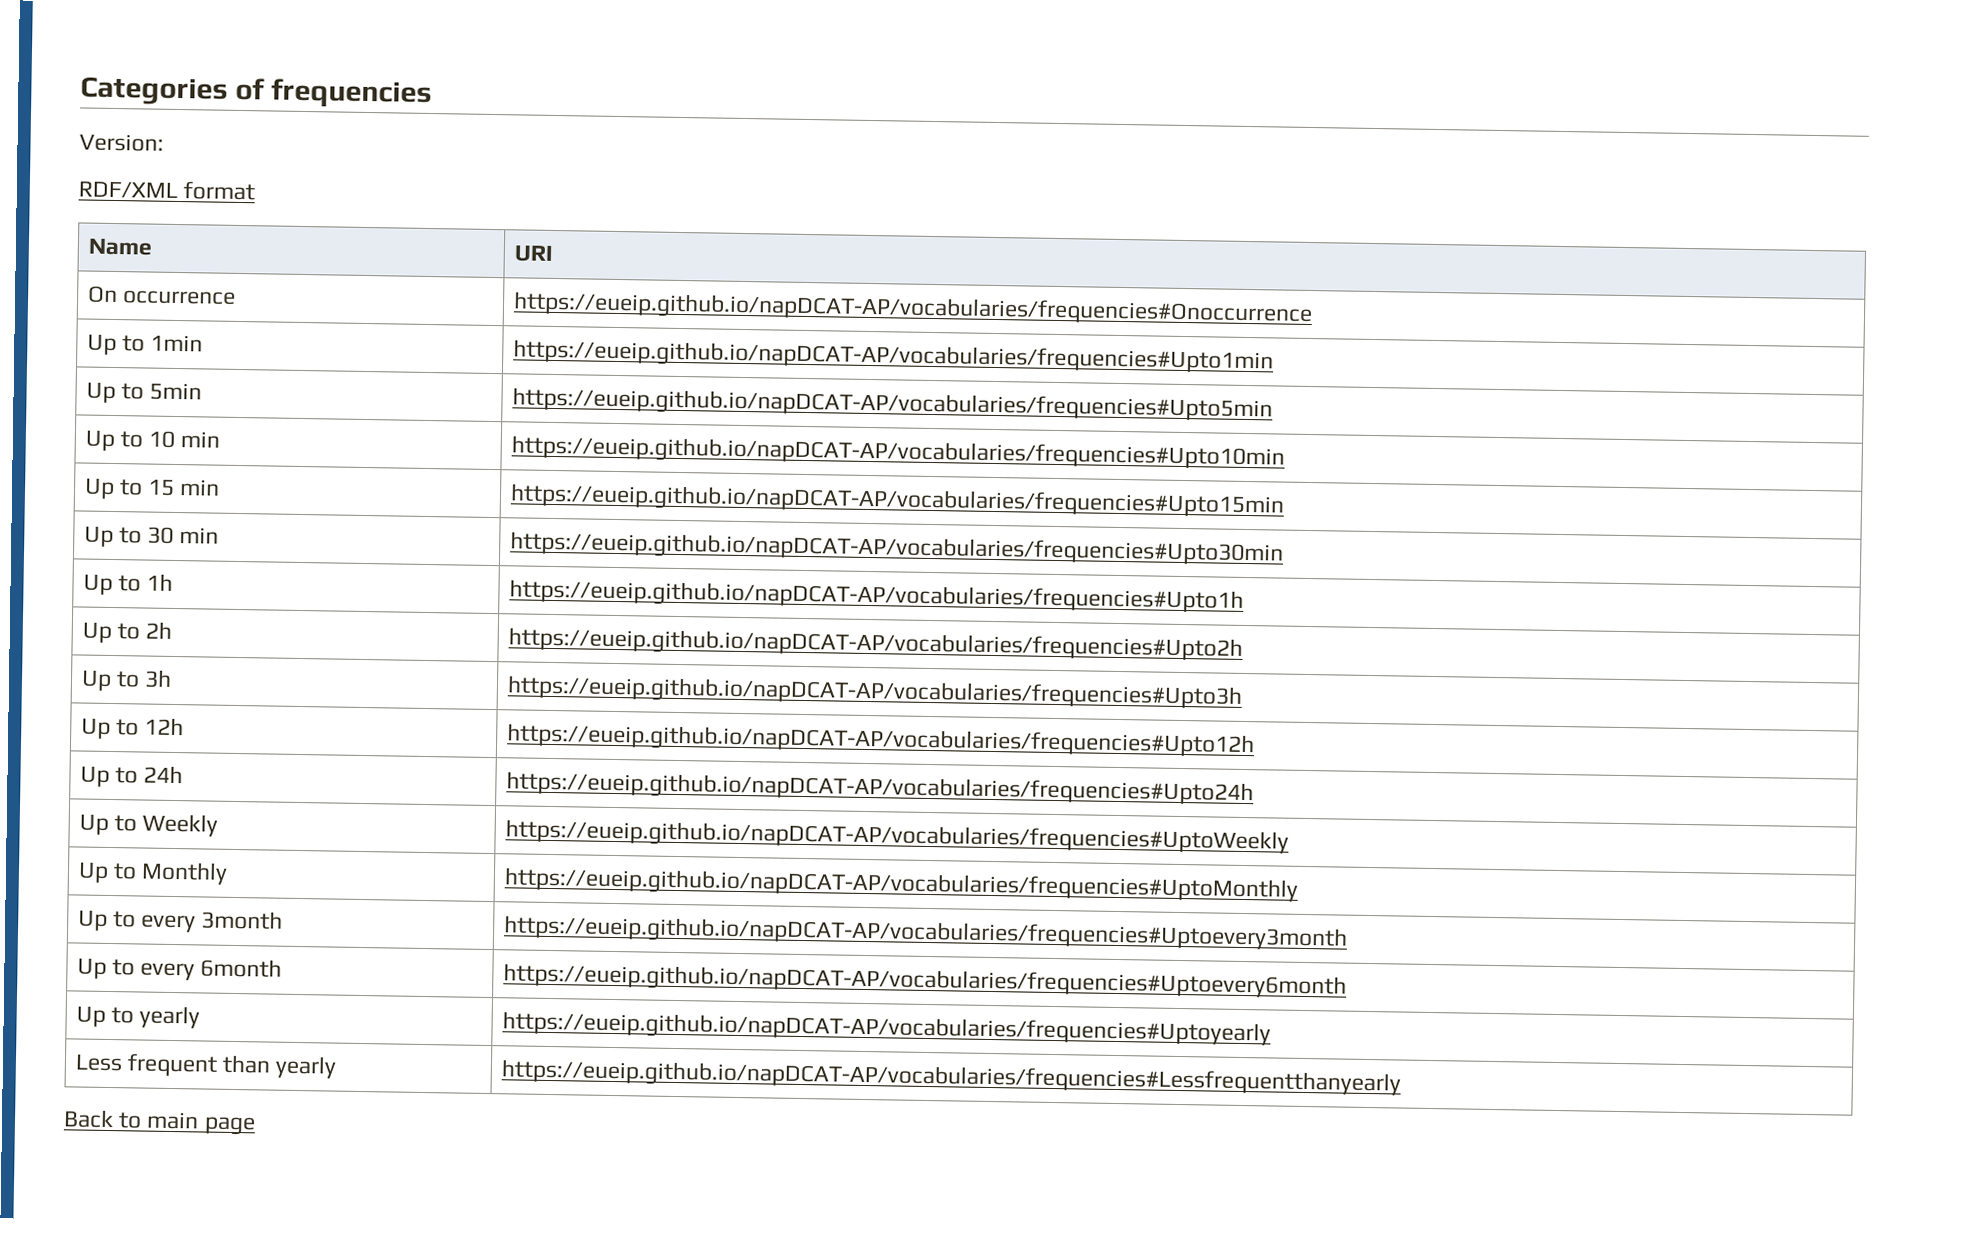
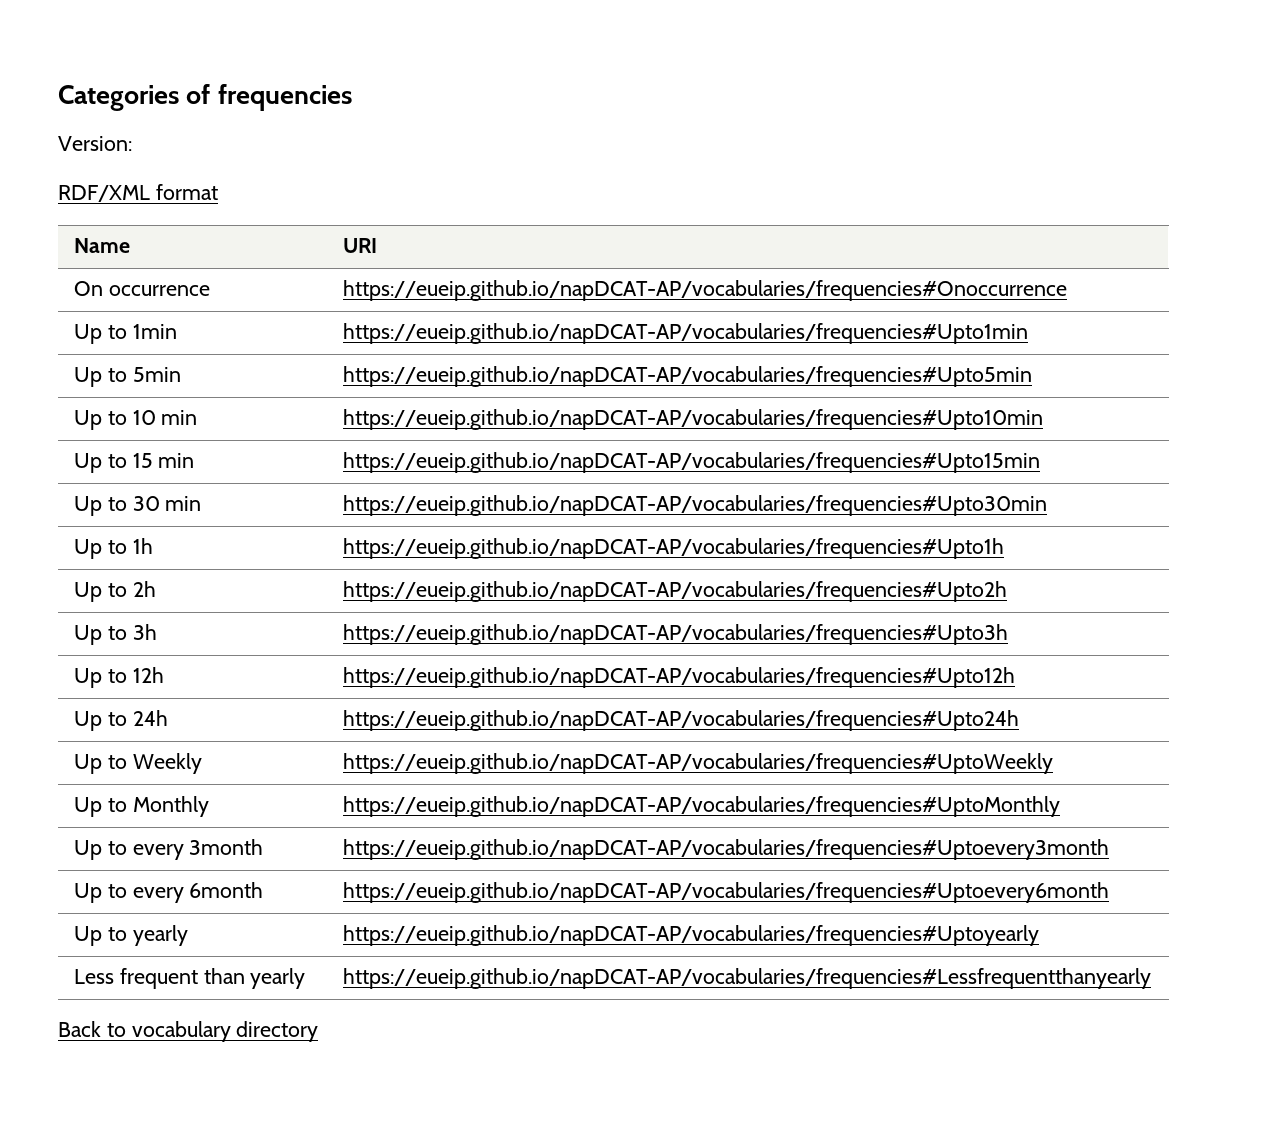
[146,1111,256,1136] main page -> [131,1021,319,1042] vocabulary directory

